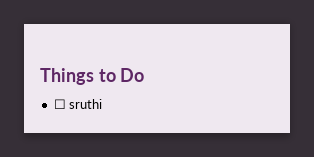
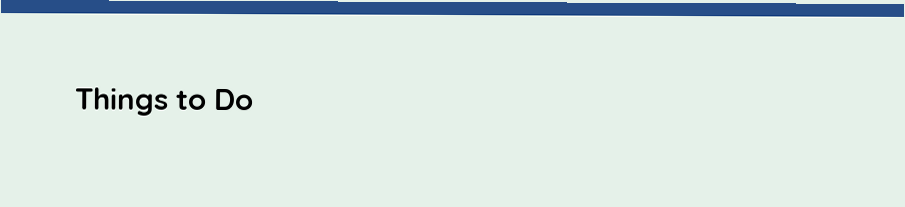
[53,99,103,109] // ☐ sruthi -> (254, 99) none

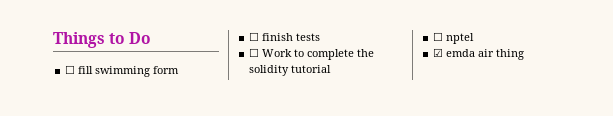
(254, 99) none -> [65,65,180,77] [249,32,321,41] [249,48,375,60] [249,65,332,76] [433,32,475,44] [433,48,525,60] // ☐ fill swimming form // ☐ finish tests // ☐ Work to complete the solidity tutorial // ☐ nptel // ☑ emda air thing

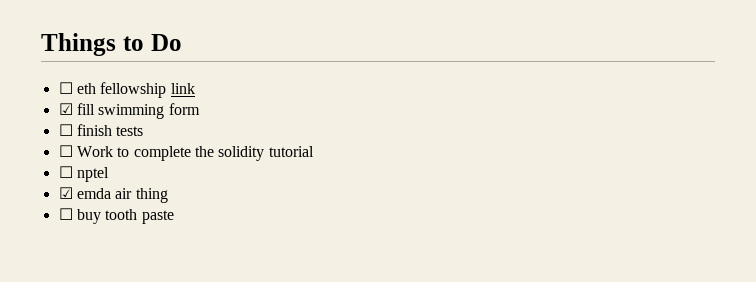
(76, 69) none -> [76,82,195,98] [58,103,73,115] eth fellowship link // ☑
(525, 54) none -> [58,208,174,224] // ☐ buy tooth paste

